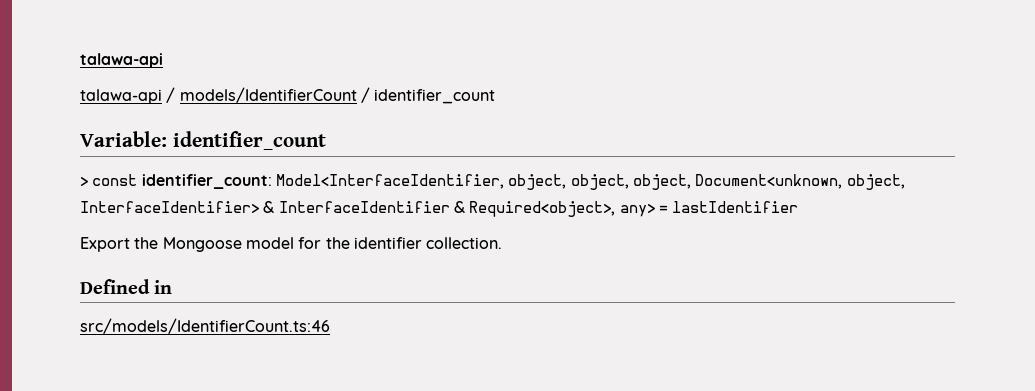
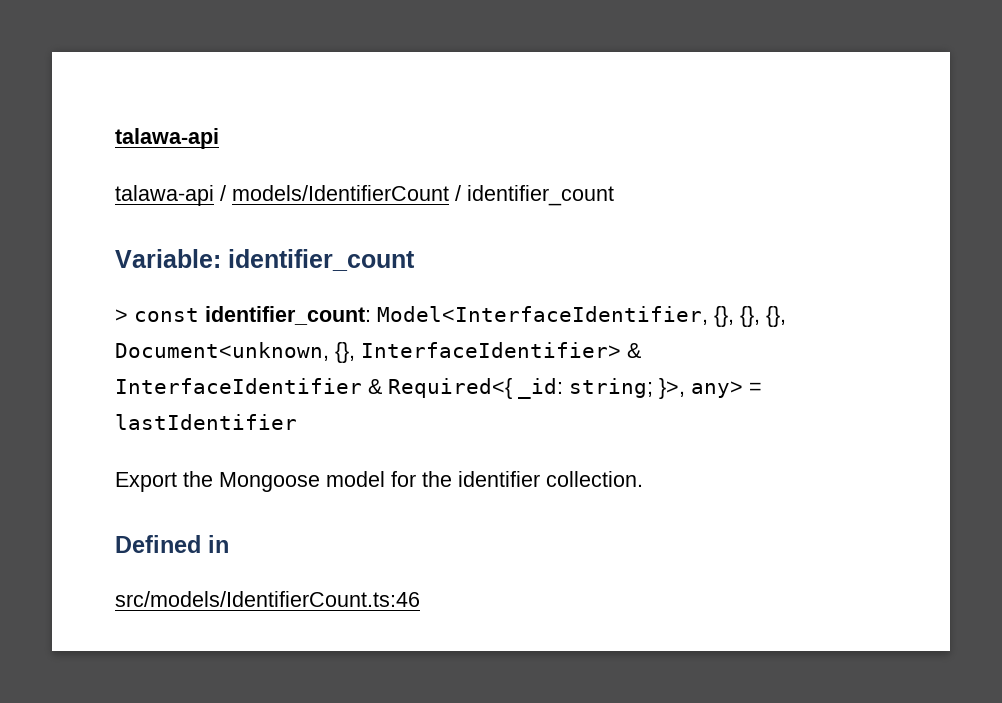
[508,174,905,190] [80,201,616,217] object, object, object, Document<unknown, object, InterfaceIdentifier> & InterfaceIdentifier & Required<object>, -> [714,306,786,327] [115,342,641,363] [115,378,685,399] {}, {}, {}, Document<unknown, {}, InterfaceIdentifier> & InterfaceIdentifier & Required<{ _id: string; }>,

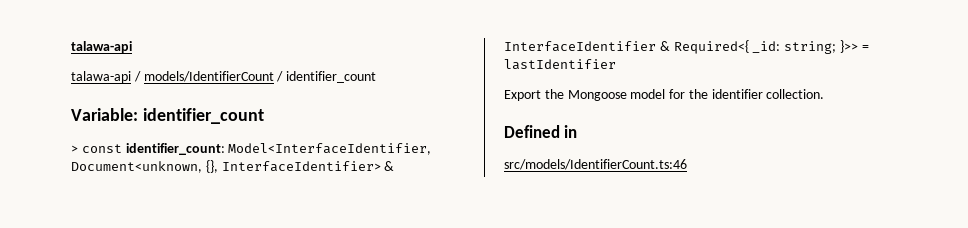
[714,306,786,327] {}, {}, {}, -> (432, 149) none
[659,378,743,399] }>, any> -> [839,40,858,53] }>>

